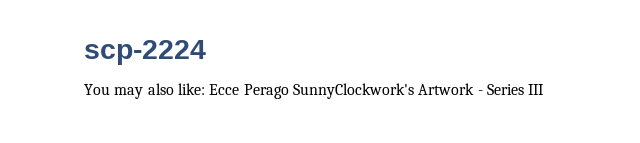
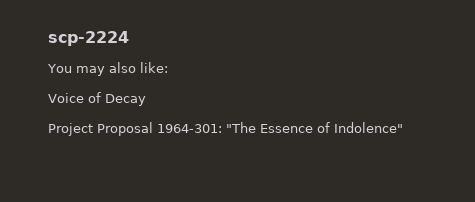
[209,83,545,99] Ecce Perago SunnyClockwork's Artwork - Series III -> [48,92,146,106] [48,122,403,136] // Voice of Decay // Project Proposal 1964-301: "The Essence of Indolence"

